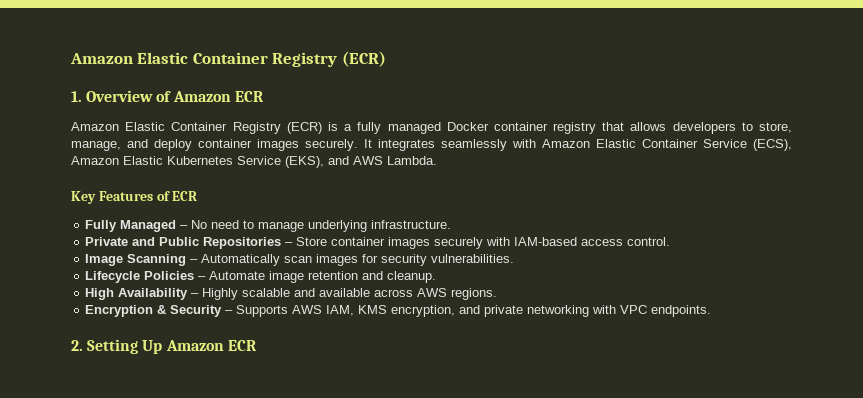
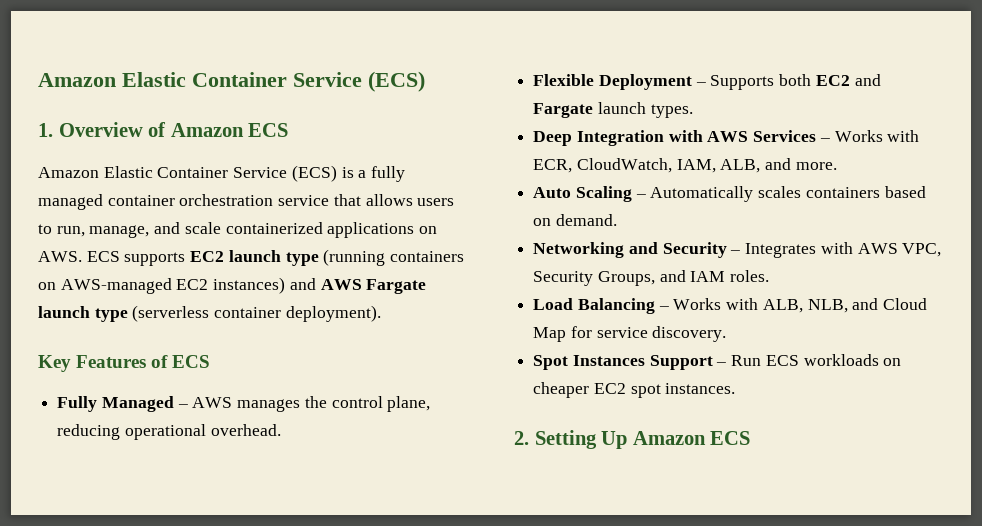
[70,51,386,67] Amazon Elastic Container Registry (ECR) -> [38,71,425,92] Amazon Elastic Container Service (ECS)
[234,91,264,102] [71,122,322,134] ECR // Amazon Elastic Container Registry (ECR) -> [248,123,289,137] [38,165,337,182] ECS // Amazon Elastic Container Service (ECS)
[446,122,792,134] [71,139,792,151] [71,156,437,168] Docker container registry that allows developers to store, manage, and deploy container images securely. It integrates seamlessly with Amazon Elastic Container Service (ECS), Amazon Elastic Kubernetes Service (EKS), and AWS Lambda. -> [107,194,455,206] [38,222,438,238] [38,249,465,266] [38,277,427,294] [38,305,381,322] container orchestration service that allows users to run, manage, and scale containerized applications on AWS. ECS supports EC2 launch type (running containers on AWS-managed EC2 instances) and AWS Fargate launch type (serverless container deployment).
[172,191,198,201] ECR -> [172,355,211,368] ECS
[191,220,452,232] [85,237,671,249] [85,254,515,266] [85,271,437,283] [85,288,498,300] [85,305,712,317] No need to manage underlying infrastructure. // Private and Public Repositories – Store container images securely with IAM-based access control. // Image Scanning – Automatically scan images for security vulnerabilities. // Lifecycle Policies – Automate image retention and cleanup. // High Availability – Highly scalable and available across AWS regions. // Encryption & Security – Supports AWS IAM, KMS encryption, and private networking with VPC endpoints. -> [192,396,431,412] [57,424,281,440] [533,74,881,90] [533,102,693,118] [533,130,920,146] [533,158,837,173] [533,186,926,202] [533,214,617,226] [533,242,942,258] [533,270,770,286] [533,298,928,314] [533,326,727,342] [533,354,902,370] [533,382,736,398] AWS manages the control plane, reducing operational overhead. // Flexible Deployment – Supports both EC2 and Fargate launch types. // Deep Integration with AWS Services – Works with ECR, CloudWatch, IAM, ALB, and more. // Auto Scaling – Automatically scales containers based on demand. // Networking and Security – Integrates with AWS VPC, Security Groups, and IAM roles. // Load Balancing – Works with ALB, NLB, and Cloud Map for service discovery. // Spot Instances Support – Run ECS workloads on cheaper EC2 spot instances.
[227,340,257,351] ECR -> [710,431,751,445] ECS

